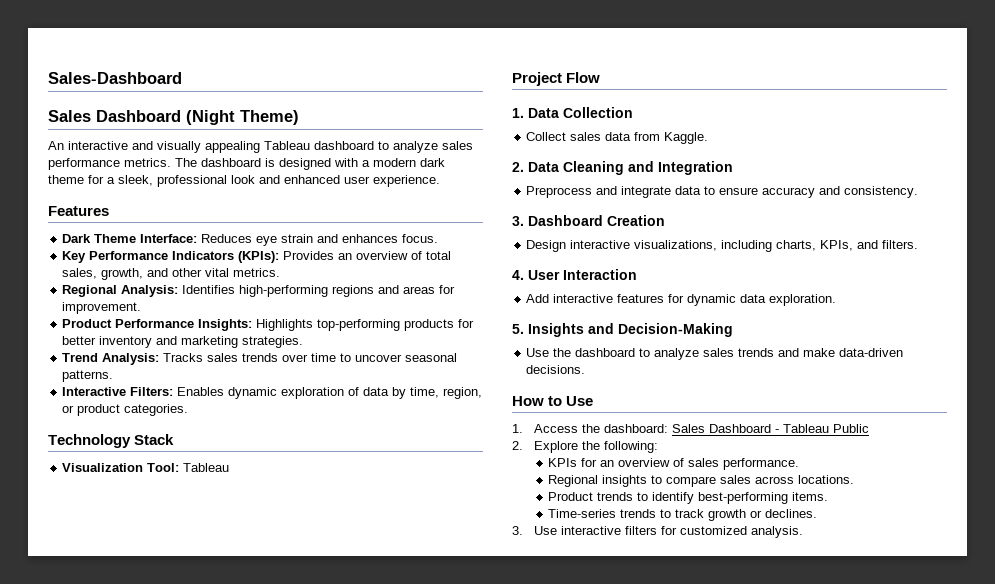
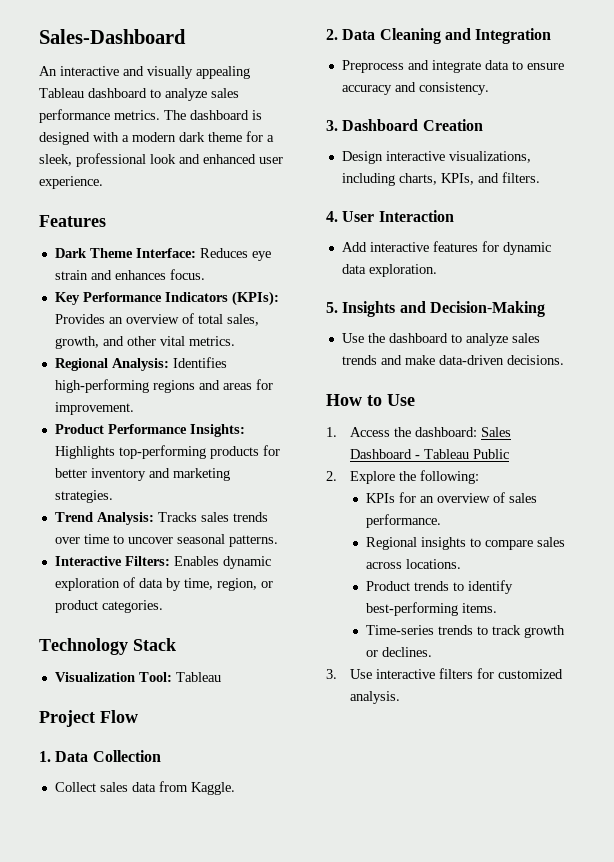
[48,110,299,125] // Sales Dashboard (Night Theme) -> (186, 36) none

